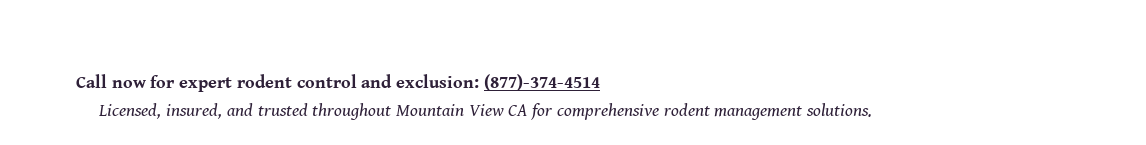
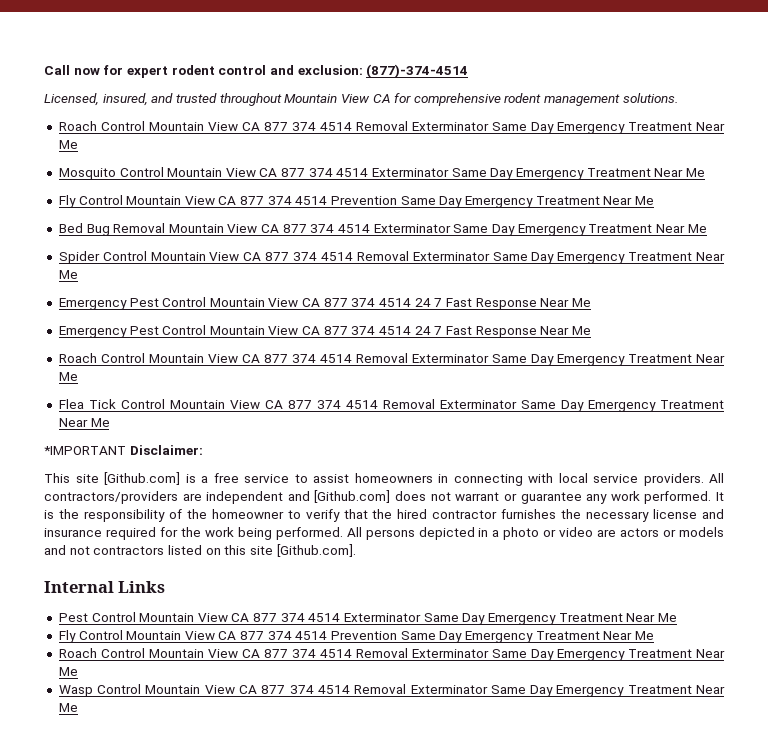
(873, 110) none -> [58,121,725,134] [58,140,78,149] [58,167,705,180] [58,195,654,208] [58,223,707,236] [58,251,725,264] [58,270,78,279] [58,297,591,310] [58,325,591,338] [58,353,725,366] [58,372,78,381] [58,399,724,412] [58,418,110,427] [44,445,203,455] [44,472,724,486] [44,490,725,504] [44,509,724,522] [44,527,725,540] [44,544,356,557] [44,581,166,593] [58,612,677,625] [58,630,654,643] [58,648,725,661] [58,667,78,676] [58,684,726,697] [58,703,78,712] // Roach Control Mountain View CA 877 374 4514 Removal Exterminator Same Day Emergency Treatment Near Me // Mosquito Control Mountain View CA 877 374 4514 Exterminator Same Day Emergency Treatment Near Me // Fly Control Mountain View CA 877 374 4514 Prevention Same Day Emergency Treatment Near Me // Bed Bug Removal Mountain View CA 877 374 4514 Exterminator Same Day Emergency Treatment Near Me // Spider Control Mountain View CA 877 374 4514 Removal Exterminator Same Day Emergency Treatment Near Me // Emergency Pest Control Mountain View CA 877 374 4514 24 7 Fast Response Near Me // Emergency Pest Control Mountain View CA 877 374 4514 24 7 Fast Response Near Me // Roach Control Mountain View CA 877 374 4514 Removal Exterminator Same Day Emergency Treatment Near Me // Flea Tick Control Mountain View CA 877 374 4514 Removal Exterminator Same Day Emergency Treatment Near Me // *IMPORTANT Disclaimer: // This site [Github.com] is a free service to assist homeowners in connecting with local service providers. All contractors/providers are independent and [Github.com] does not warrant or guarantee any work performed. It is the responsibility of the homeowner to verify that the hired contractor furnishes the necessary license and insurance required for the work being performed. All persons depicted in a photo or video are actors or models and not contractors listed on this site [Github.com]. // Internal Links // Pest Control Mountain View CA 877 374 4514 Exterminator Same Day Emergency Treatment Near Me // Fly Control Mountain View CA 877 374 4514 Prevention Same Day Emergency Treatment Near Me // Roach Control Mountain View CA 877 374 4514 Removal Exterminator Same Day Emergency Treatment Near Me // Wasp Control Mountain View CA 877 374 4514 Removal Exterminator Same Day Emergency Treatment Near Me

